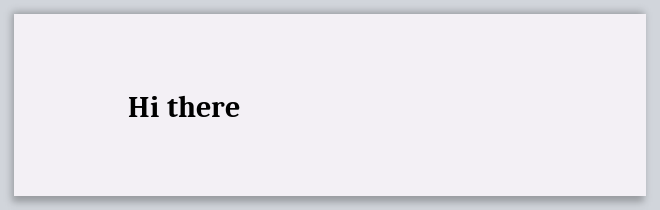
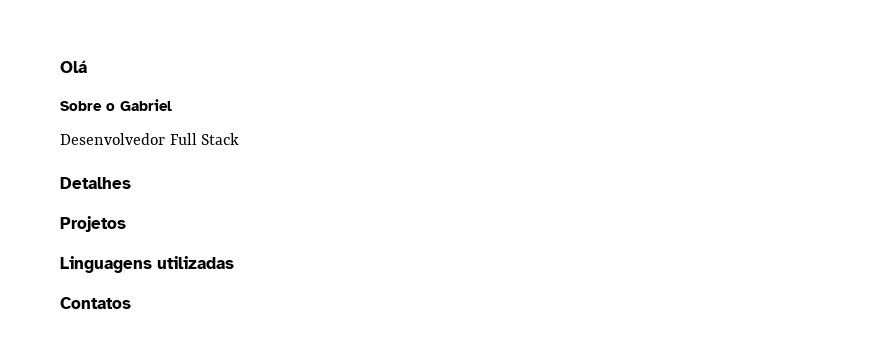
[128,95,240,117] Hi there -> [60,60,87,73] [60,99,172,111] [60,133,240,145] [60,177,131,189] [60,216,126,232] [60,256,234,273] [60,297,131,309] Olá // Sobre o Gabriel // Desenvolvedor Full Stack // Detalhes // Projetos // Linguagens utilizadas // Contatos

